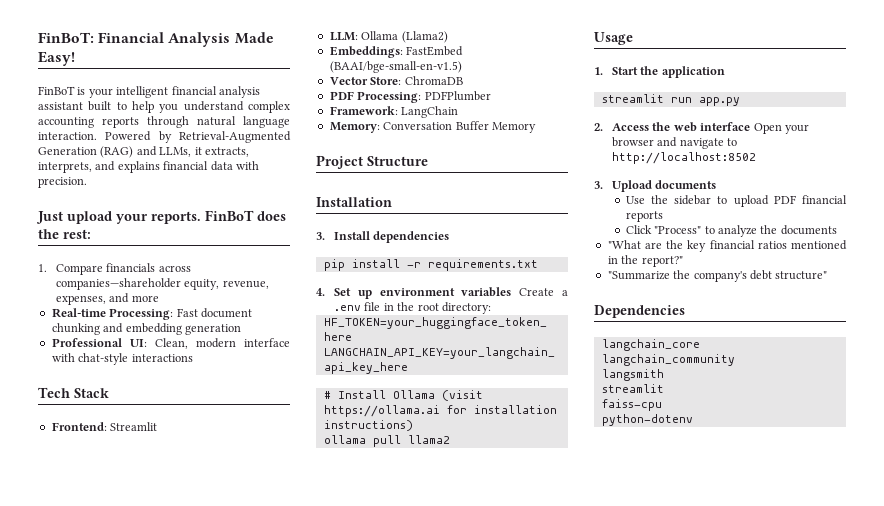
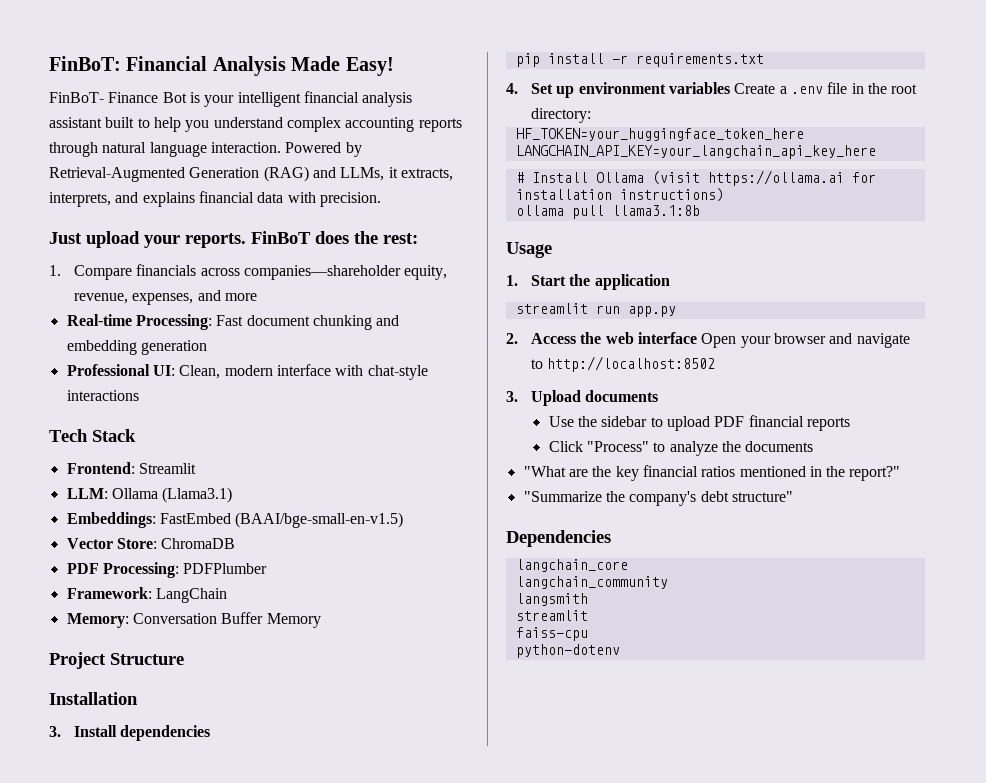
[38,86,75,95] FinBoT -> [49,92,187,103] FinBoT- Finance Bot
[401,31,448,43] (Llama2) -> [162,487,233,503] (Llama3.1)
[407,435,450,444] llama2 -> [611,205,700,216] llama3.1:8b

